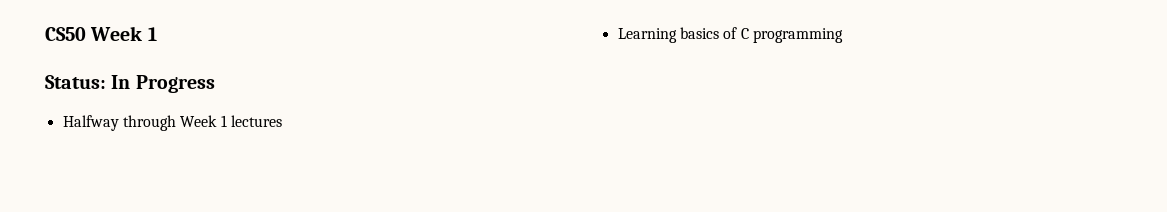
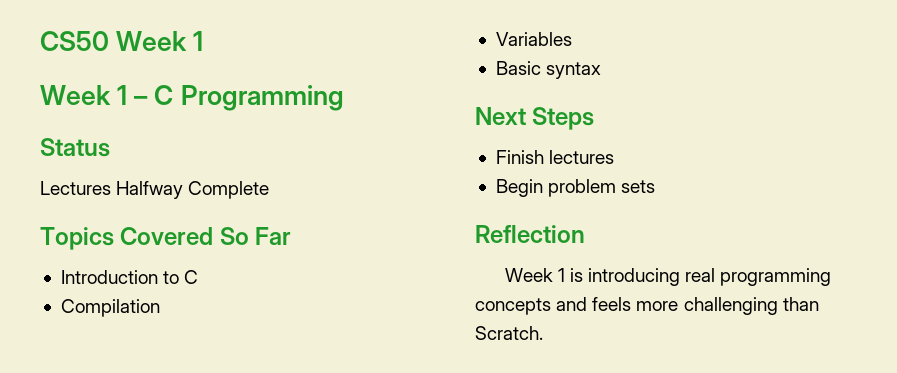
[45,75,215,93] [62,115,282,131] [617,27,843,43] Status: In Progress // Halfway through Week 1 lectures // Learning basics of C programming -> [40,85,344,111] [40,138,110,157] [40,181,270,199] [40,227,292,250] [60,270,199,284] [60,299,160,317] [495,32,572,46] [495,61,602,79] [475,107,595,130] [495,150,615,164] [495,179,656,197] [475,225,585,243] [504,268,832,286] [475,297,819,315] [475,326,543,340] Week 1 – C Programming // Status // Lectures Halfway Complete // Topics Covered So Far // Introduction to C // Compilation // Variables // Basic syntax // Next Steps // Finish lectures // Begin problem sets // Reflection // Week 1 is introducing real programming concepts and feels more challenging than Scratch.

